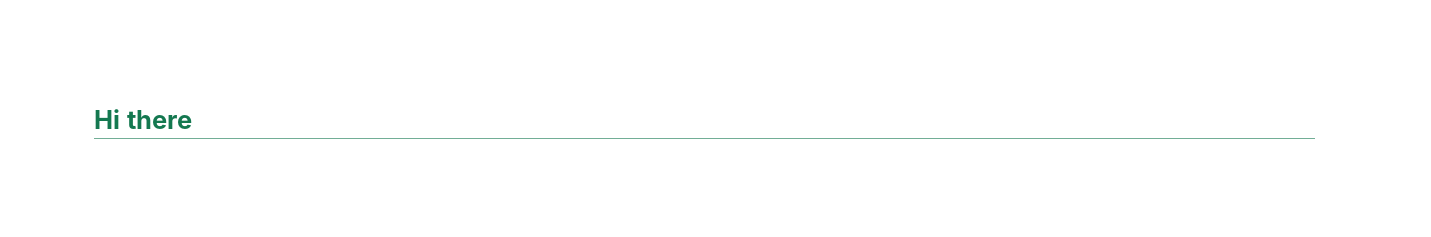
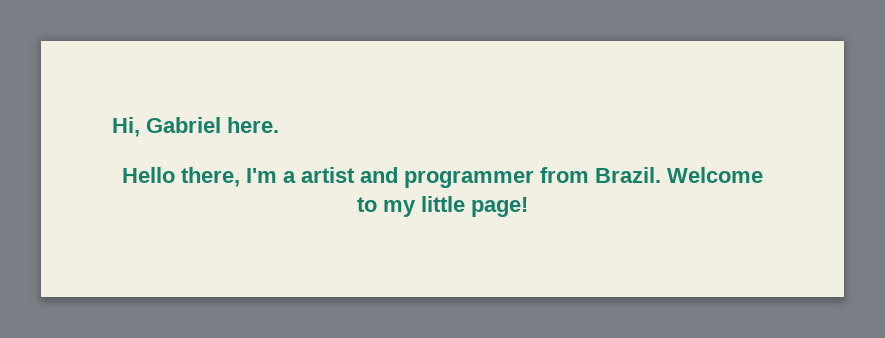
[94,109,192,129] Hi there -> [112,117,279,137] [122,167,763,188] [357,196,528,217] Hi, Gabriel here. // Hello there, I'm a artist and programmer from Brazil. Welcome to my little page!

